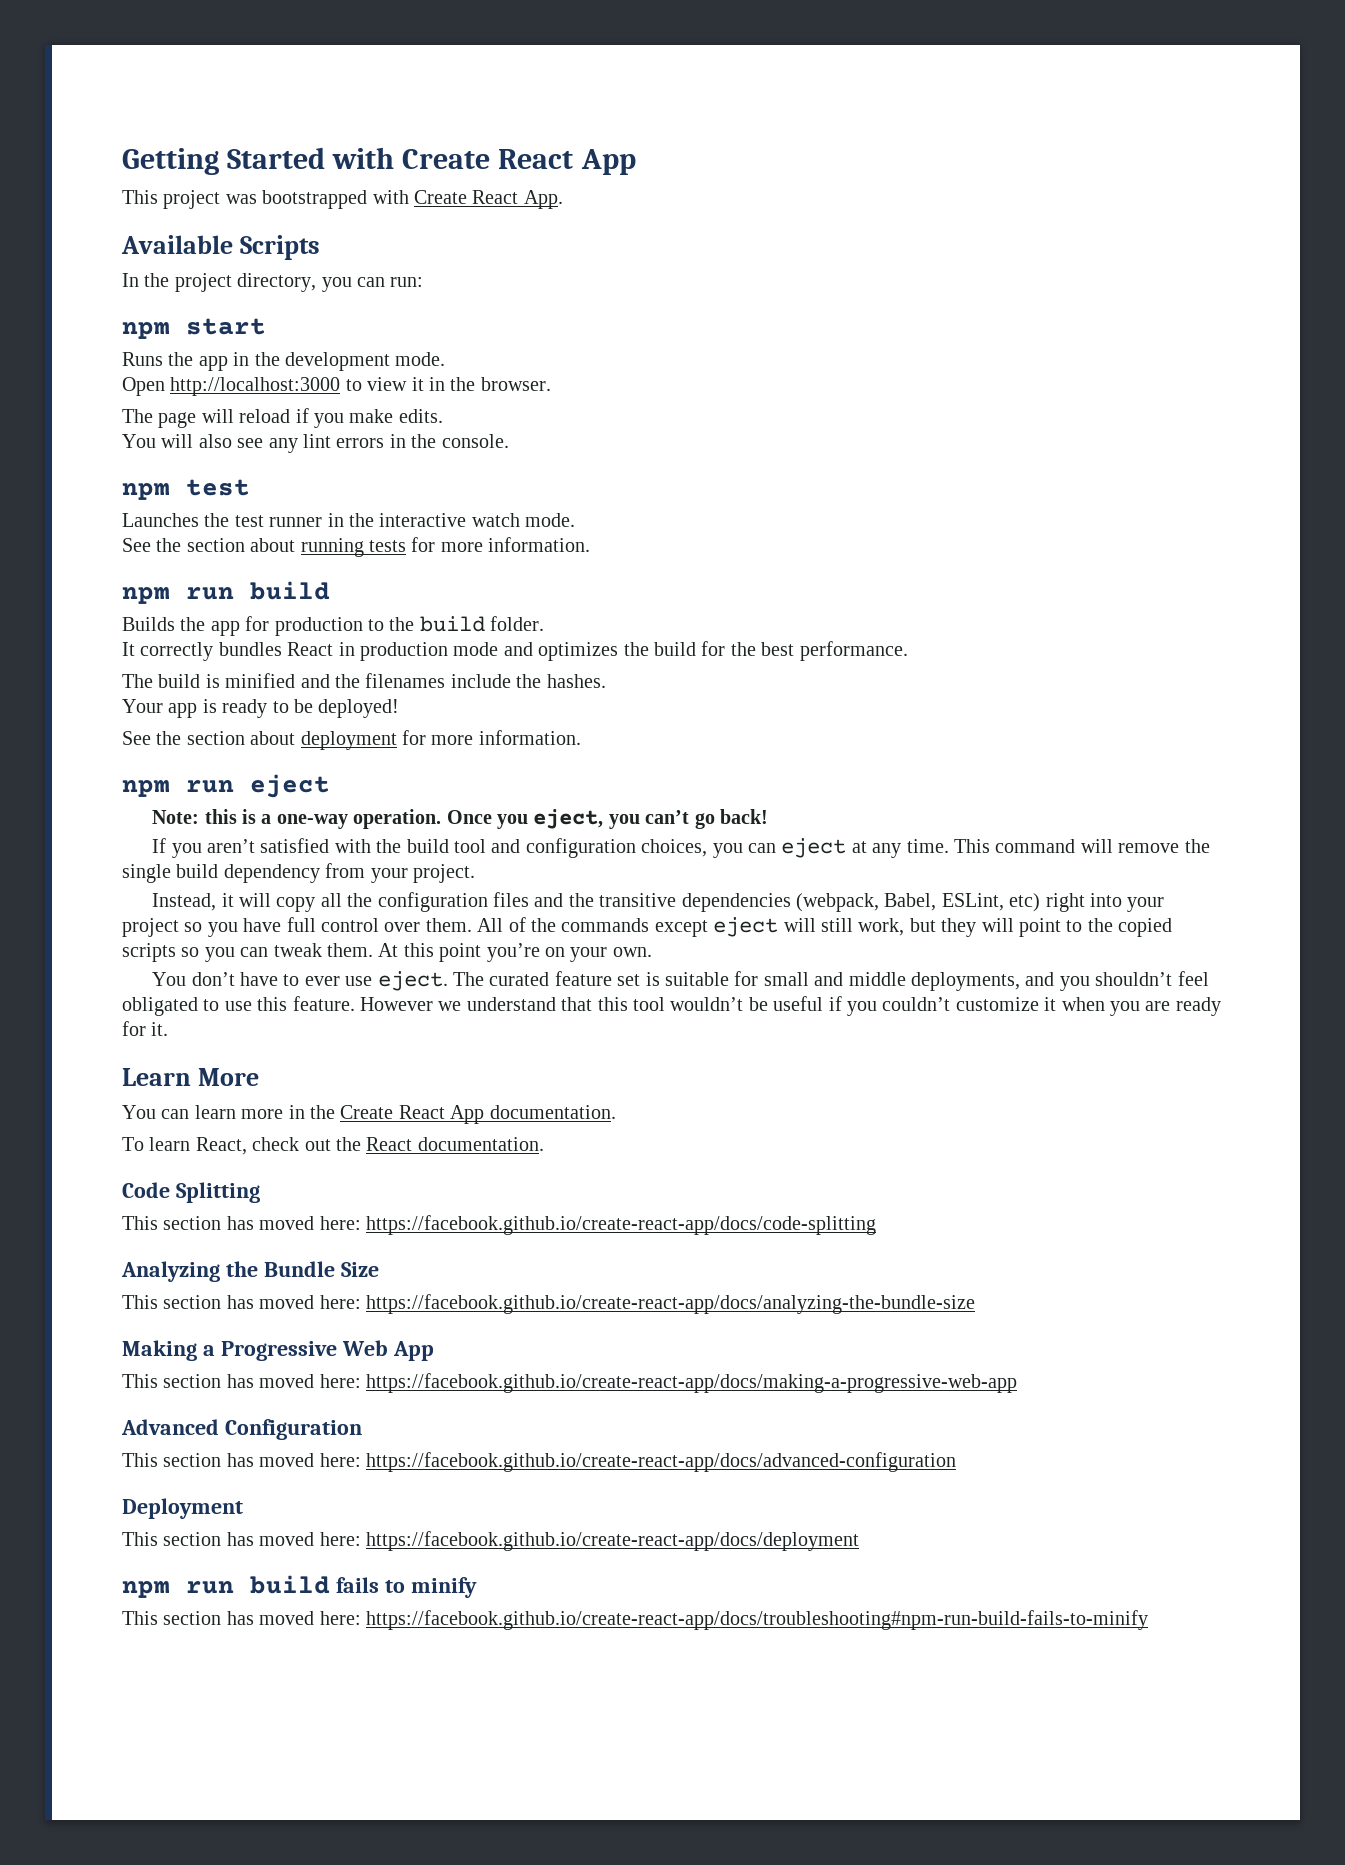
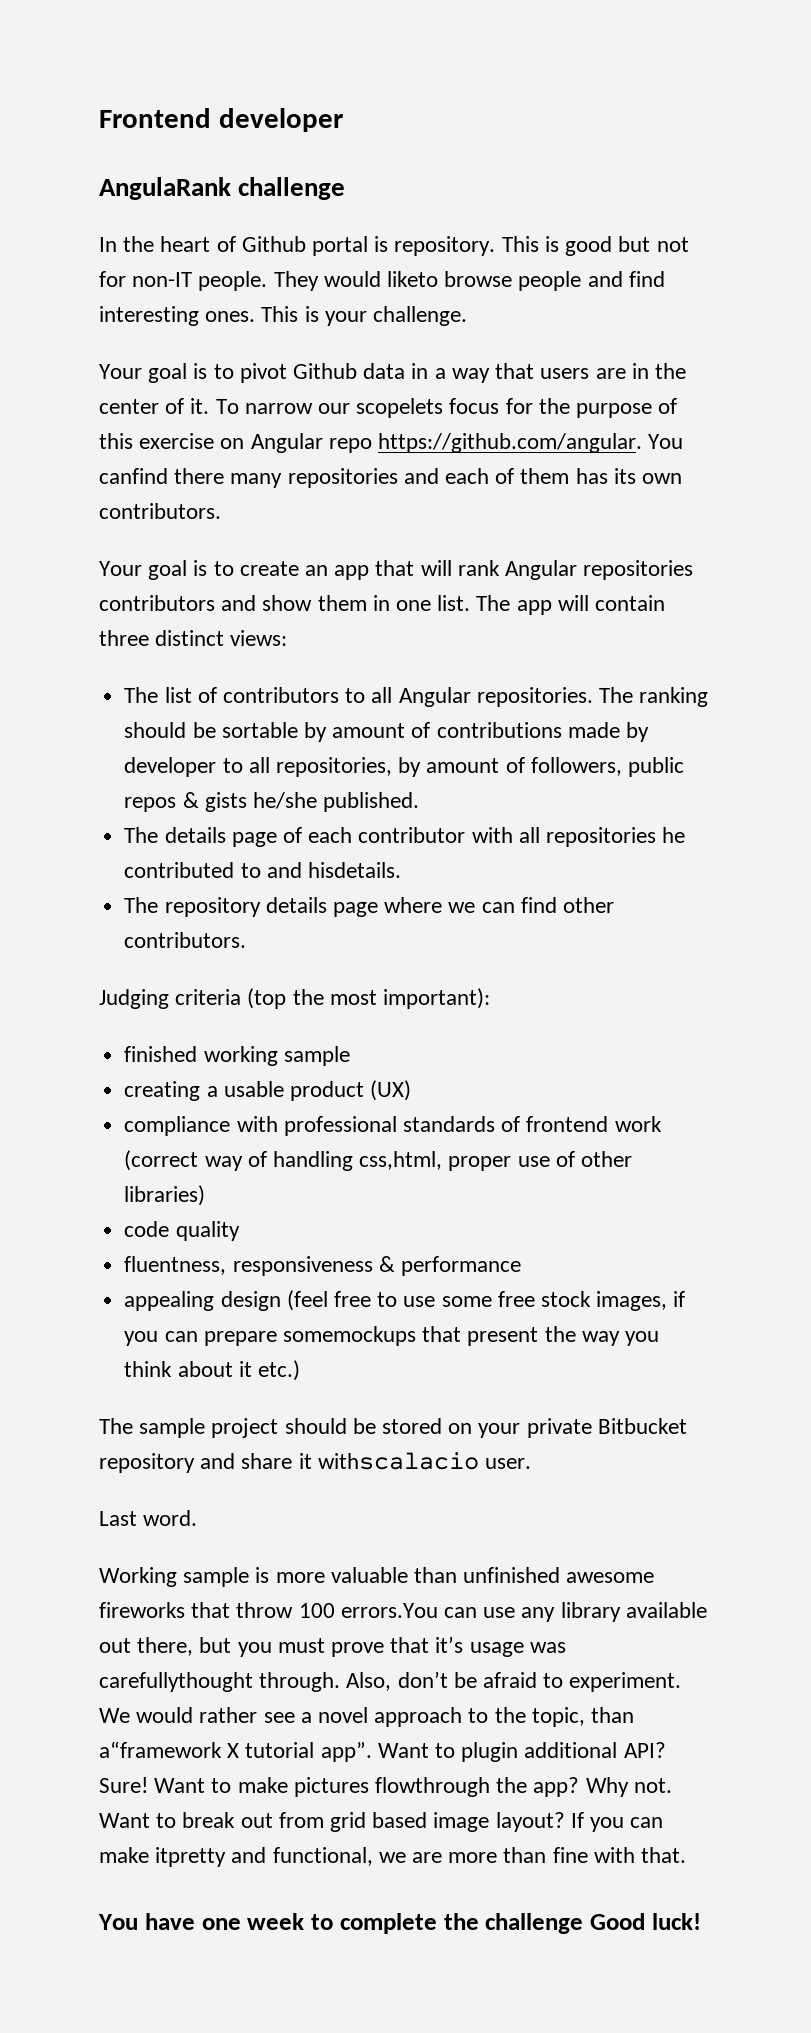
[122,147,636,175] [122,190,563,209] [121,235,320,260] [122,273,424,292] [122,318,266,339] [122,352,446,371] [122,377,551,396] [122,408,443,428] [122,434,509,453] [122,479,250,500] [122,513,576,527] [122,537,591,557] [122,581,330,604] [122,616,545,636] [122,641,908,661] [122,673,606,688] [122,699,400,718] [122,730,581,750] [122,774,330,798] [152,809,769,829] [152,838,1210,858] [122,863,475,883] [152,892,1165,912] [122,917,1173,937] [122,943,652,962] [152,971,1209,991] [122,996,1221,1016] [122,1021,169,1036] [122,1068,259,1086] [122,1105,616,1124] [122,1137,544,1155] [122,1182,260,1203] [122,1215,876,1235] [121,1261,379,1282] [122,1294,975,1314] [122,1340,434,1361] [122,1373,1017,1393] [121,1419,362,1440] [122,1452,956,1472] [122,1498,243,1519] [122,1531,859,1551] [122,1575,477,1598] [122,1610,1148,1630] Getting Started with Create React App // This project was bootstrapped with Create React App. // Available Scripts // In the project directory, you can run: // npm start // Runs the app in the development mode. // Open http://localhost:3000 to view it in the browser. // The page will reload if you make edits. // You will also see any lint errors in the console. // npm test // Launches the test runner in the interactive watch mode. // See the section about running tests for more information. // npm run build // Builds the app for production to the build folder. // It correctly bundles React in production mode and optimizes the build for the best performance. // The build is minified and the filenames include the hashes. // Your app is ready to be deployed! // See the section about deployment for more information. // npm run eject // Note: this is a one-way operation. Once you eject, you can’t go back! // If you aren’t satisfied with the build tool and configuration choices, you can eject at any time. This command will remove the single build dependency from your project. // Instead, it will copy all the configuration files and the transitive dependencies (webpack, Babel, ESLint, etc) right into your project so you have full control over them. All of the commands except eject will still work, but they will point to the copied scripts so you can tweak them. At this point you’re on your own. // You don’t have to ever use eject. The curated feature set is suitable for small and middle deployments, and you shouldn’t feel obligated to use this feature. However we understand that this tool wouldn’t be useful if you couldn’t customize it when you are ready for it. // Learn More // You can learn more in the Create React App documentation. // To learn React, check out the React documentation. // Code Splitting // This section has moved here: https://facebook.github.io/create-react-app/docs/code-splitting // Analyzing the Bundle Size // This section has moved here: https://facebook.github.io/create-react-app/docs/analyzing-the-bundle-size // Making a Progressive Web App // This section has moved here: https://facebook.github.io/create-react-app/docs/making-a-progressive-web-app // Advanced Configuration // This section has moved here: https://facebook.github.io/create-react-app/docs/advanced-configuration // Deployment // This section has moved here: https://facebook.github.io/create-react-app/docs/deployment // npm run build fails to minify // This section has moved here: https://facebook.github.io/create-react-app/docs/troubleshooting#npm-run-build-fails-to-minify -> [99,108,343,132] [99,177,346,200] [99,236,689,256] [99,271,665,291] [99,306,468,326] [99,363,686,383] [99,398,678,418] [99,433,684,453] [99,468,683,488] [99,503,221,519] [99,560,694,580] [99,595,666,615] [99,630,288,646] [124,687,709,707] [124,722,649,742] [124,757,684,777] [124,792,420,812] [124,827,686,847] [124,862,401,878] [124,897,614,917] [124,932,247,948] [99,988,491,1009] [124,1046,350,1066] [124,1080,412,1101] [124,1116,662,1136] [124,1150,632,1171] [124,1185,206,1206] [124,1221,240,1241] [124,1256,521,1276] [124,1290,686,1311] [124,1326,659,1346] [124,1360,300,1381] [99,1418,687,1438] [99,1452,532,1473] [99,1510,198,1526] [99,1567,655,1587] [99,1602,707,1622] [99,1636,566,1657] [99,1671,682,1692] [99,1707,635,1727] [99,1741,666,1762] [99,1777,672,1797] [99,1812,664,1832] [99,1847,687,1867] [98,1913,701,1934] Frontend developer // AngulaRank challenge // In the heart of Github portal is repository. This is good but not for non-IT people. They would liketo browse people and find interesting ones. This is your challenge. // Your goal is to pivot Github data in a way that users are in the center of it. To narrow our scopelets focus for the purpose of this exercise on Angular repo https://github.com/angular. You canfind there many repositories and each of them has its own contributors. // Your goal is to create an app that will rank Angular repositories contributors and show them in one list. The app will contain three distinct views: // The list of contributors to all Angular repositories. The ranking should be sortable by amount of contributions made by developer to all repositories, by amount of followers, public repos & gists he/she published. // The details page of each contributor with all repositories he contributed to and hisdetails. // The repository details page where we can find other contributors. // Judging criteria (top the most important): // finished working sample // creating a usable product (UX) // compliance with professional standards of frontend work (correct way of handling css,html, proper use of other libraries) // code quality // fluentness, responsiveness & performance // appealing design (feel free to use some free stock images, if you can prepare somemockups that present the way you think about it etc.) // The sample project should be stored on your private Bitbucket repository and share it withscalacio user. // Last word. // Working sample is more valuable than unfinished awesome fireworks that throw 100 errors.You can use any library available out there, but you must prove that it’s usage was carefullythought through. Also, don’t be afraid to experiment. We would rather see a novel approach to the topic, than a“framework X tutorial app”. Want to plugin additional API? Sure! Want to make pictures flowthrough the app? Why not. Want to break out from grid based image layout? If you can make itpretty and functional, we are more than fine with that. // You have one week to complete the challenge Good luck!

